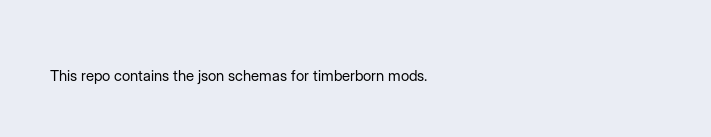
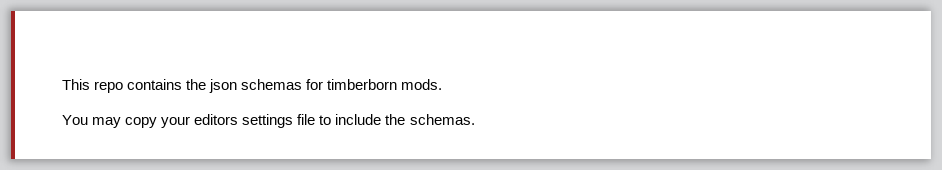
(428, 75) none -> [62,114,475,128] // You may copy your editors settings file to include the schemas.

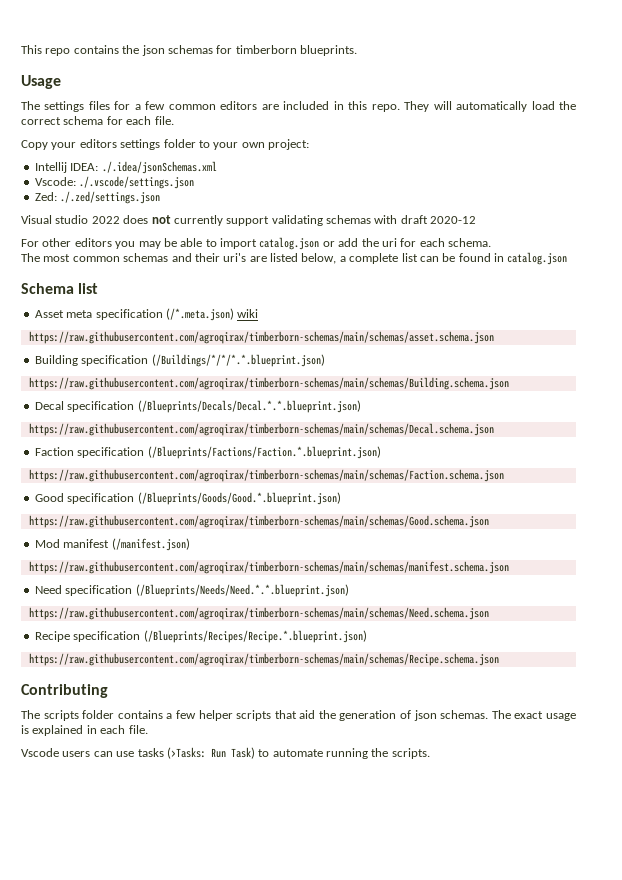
[401,79,443,90] [62,114,475,128] mods. // You may copy your editors settings file to include the schemas. -> [300,45,357,56] [21,75,61,89] [21,101,577,112] [21,116,174,125] [21,139,309,150] [34,161,217,174] [34,176,195,189] [34,191,161,204] [21,215,477,226] [21,237,491,250] [21,252,568,265] [21,283,99,294] [34,308,259,321] [28,331,494,344] [34,354,325,367] [28,377,509,390] [34,400,361,413] [28,423,494,436] [34,446,381,459] [28,469,504,482] [34,492,341,505] [28,515,489,528] [34,538,190,551] [28,561,509,574] [34,584,349,597] [28,607,489,620] [34,630,367,643] [28,653,499,666] [21,684,108,698] [21,710,576,721] [21,725,148,736] [21,747,430,759] blueprints. // Usage // The settings files for a few common editors are included in this repo. They will automatically load the correct schema for each file. // Copy your editors settings folder to your own project: // Intellij IDEA: ./.idea/jsonSchemas.xml // Vscode: ./.vscode/settings.json // Zed: ./.zed/settings.json // Visual studio 2022 does not currently support validating schemas with draft 2020-12 // For other editors you may be able to import catalog.json or add the uri for each schema. // The most common schemas and their uri's are listed below, a complete list can be found in catalog.json // Schema list // Asset meta specification (/*.meta.json) wiki // https://raw.githubusercontent.com/agroqirax/timberborn-schemas/main/schemas/asset.schema.json // Building specification (/Buildings/*/*/*.*.blueprint.json) // https://raw.githubusercontent.com/agroqirax/timberborn-schemas/main/schemas/Building.schema.json // Decal specification (/Blueprints/Decals/Decal.*.*.blueprint.json) // https://raw.githubusercontent.com/agroqirax/timberborn-schemas/main/schemas/Decal.schema.json // Faction specification (/Blueprints/Factions/Faction.*.blueprint.json) // https://raw.githubusercontent.com/agroqirax/timberborn-schemas/main/schemas/Faction.schema.json // Good specification (/Blueprints/Goods/Good.*.blueprint.json) // https://raw.githubusercontent.com/agroqirax/timberborn-schemas/main/schemas/Good.schema.json // Mod manifest (/manifest.json) // https://raw.githubusercontent.com/agroqirax/timberborn-schemas/main/schemas/manifest.schema.json // Need specification (/Blueprints/Needs/Need.*.*.blueprint.json) // https://raw.githubusercontent.com/agroqirax/timberborn-schemas/main/schemas/Need.schema.json // Recipe specification (/Blueprints/Recipes/Recipe.*.blueprint.json) // https://raw.githubusercontent.com/agroqirax/timberborn-schemas/main/schemas/Recipe.schema.json // Contributing // The scripts folder contains a few helper scripts that aid the generation of json schemas. The exact usage is explained in each file. // Vscode users can use tasks (>Tasks: Run Task) to automate running the scripts.

